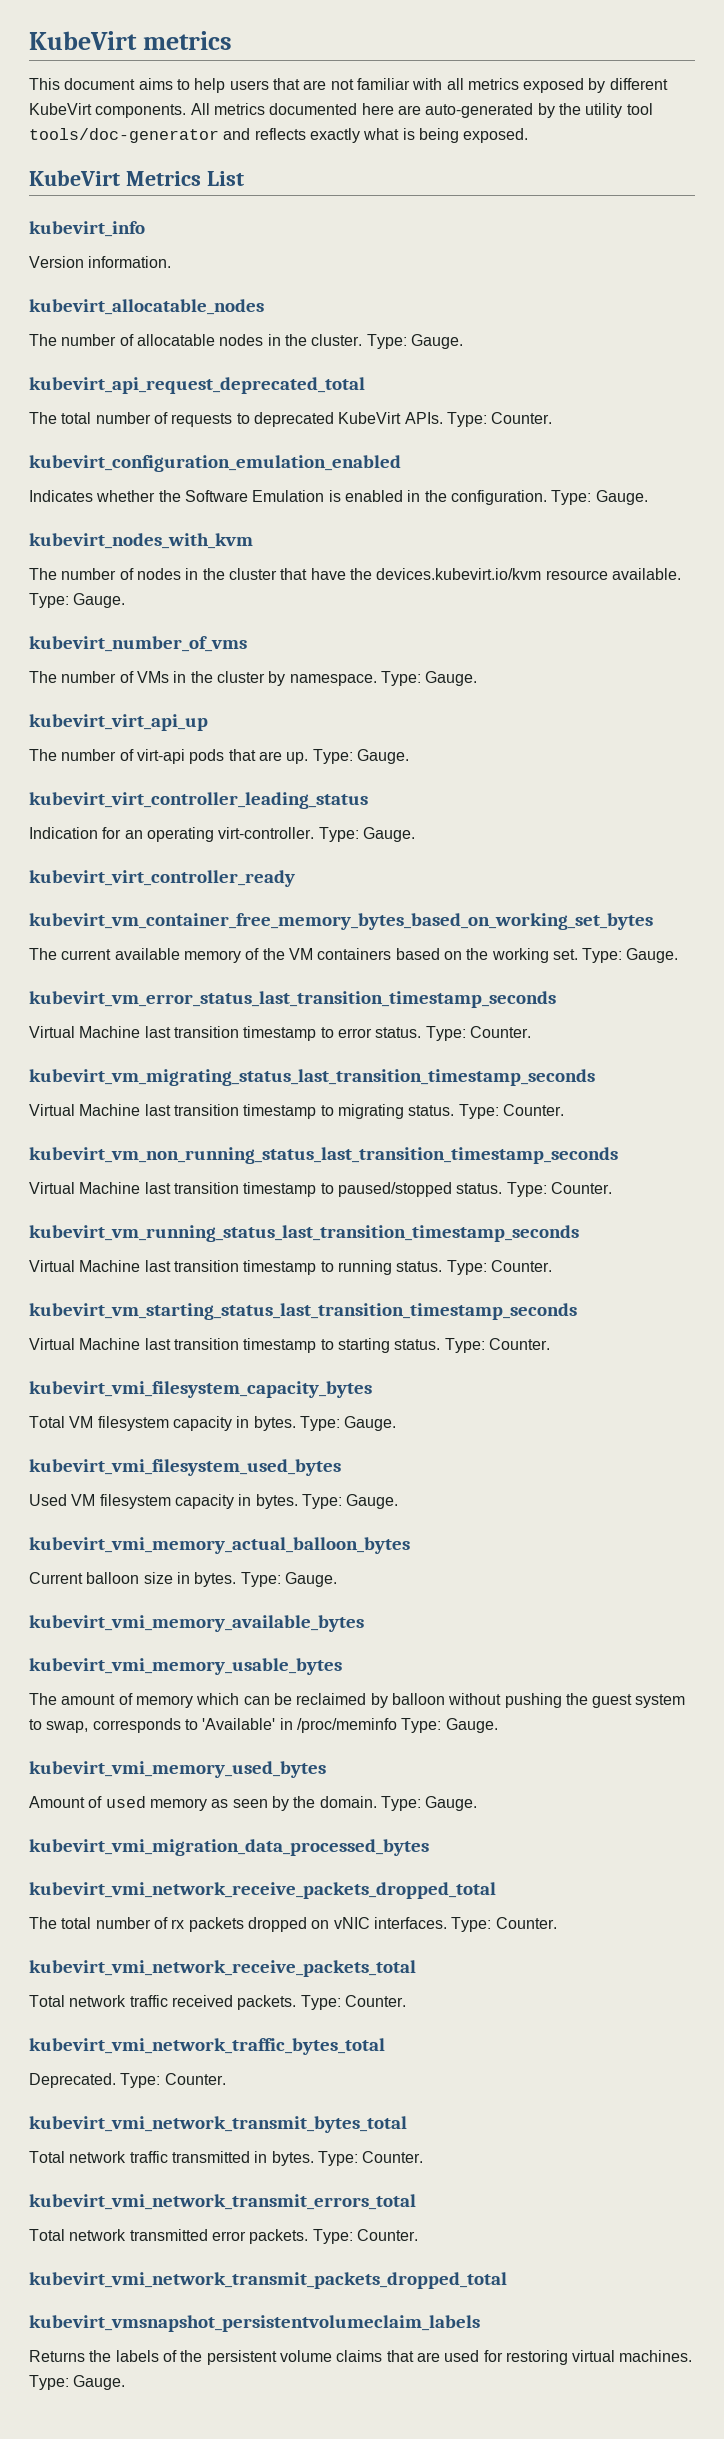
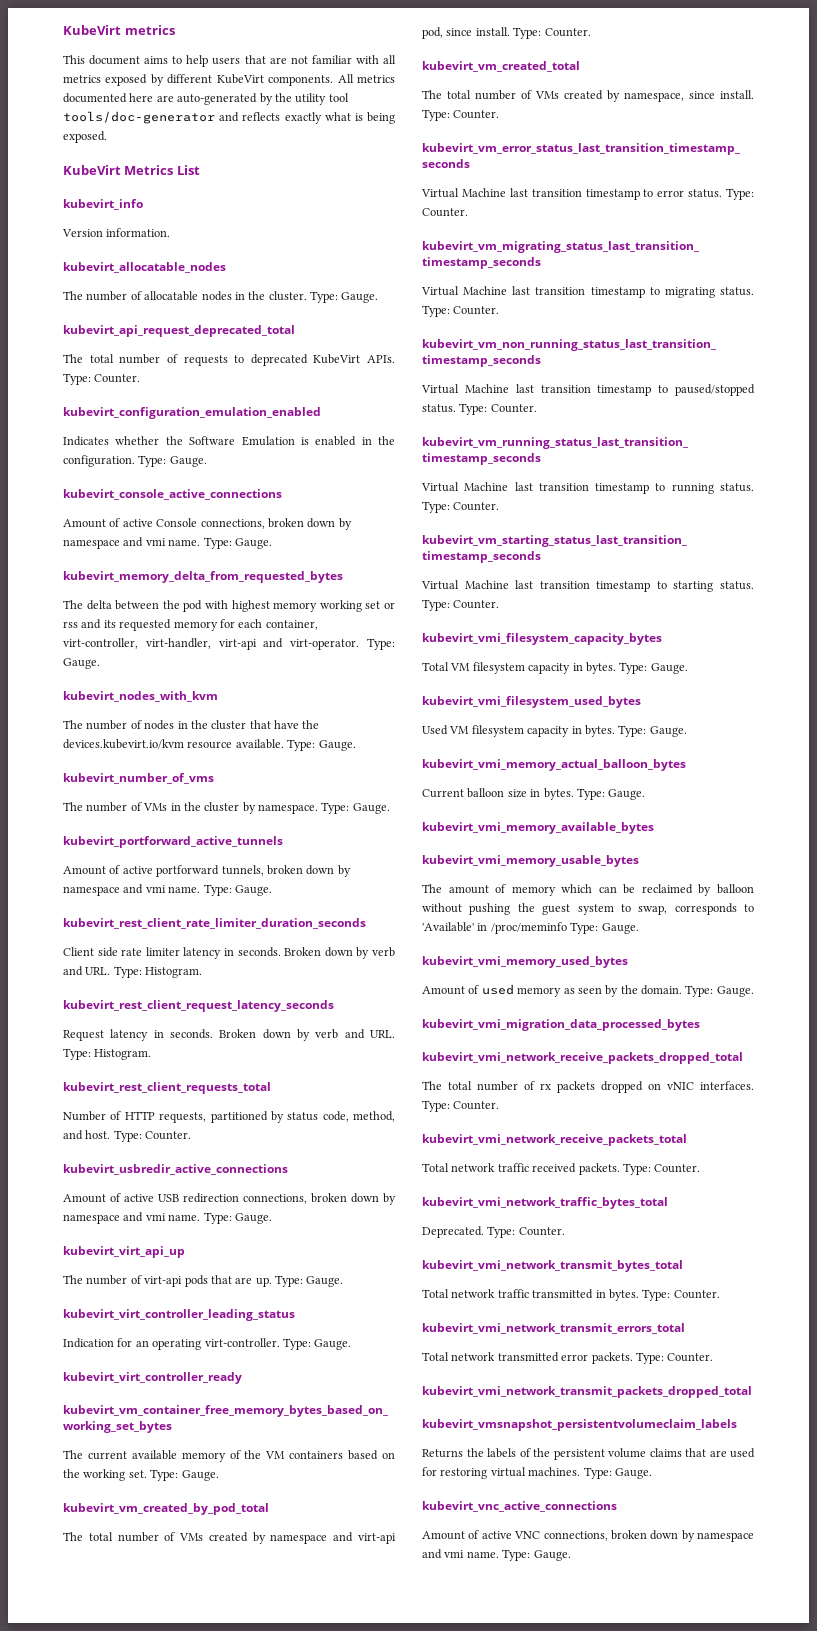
(648, 497) none -> [63,489,282,500] [63,518,352,530] [63,537,272,549] [63,571,343,583] [63,600,395,612] [63,619,318,631] [63,638,396,650] [63,658,100,669] // kubevirt_console_active_connections // Amount of active Console connections, broken down by namespace and vmi name. Type: Gauge. // kubevirt_memory_delta_from_requested_bytes // The delta between the pod with highest memory working set or rss and its requested memory for each container, virt-controller, virt-handler, virt-api and virt-operator. Type: Gauge.
(478, 678) none -> [63,836,283,848] [63,865,351,877] [63,884,272,896] [63,918,366,929] [63,947,395,959] [63,966,203,978] [63,1000,334,1012] [63,1029,395,1041] [63,1048,152,1060] [63,1082,271,1094] [63,1111,395,1123] [63,1130,192,1142] [63,1164,288,1175] [63,1193,396,1205] [63,1212,272,1224] // kubevirt_portforward_active_tunnels // Amount of active portforward tunnels, broken down by namespace and vmi name. Type: Gauge. // kubevirt_rest_client_rate_limiter_duration_seconds // Client side rate limiter latency in seconds. Broken down by verb and URL. Type: Histogram. // kubevirt_rest_client_request_latency_seconds // Request latency in seconds. Broken down by verb and URL. Type: Histogram. // kubevirt_rest_client_requests_total // Number of HTTP requests, partitioned by status code, method, and host. Type: Counter. // kubevirt_usbredir_active_connections // Amount of active USB redirection connections, broken down by namespace and vmi name. Type: Gauge.
(679, 955) none -> [63,1503,269,1515] [63,1532,396,1544] [422,27,591,39] [422,61,580,72] [422,90,754,102] [422,109,500,121] // kubevirt_vm_created_by_pod_total // The total number of VMs created by namespace and virt-api pod, since install. Type: Counter. // kubevirt_vm_created_total // The total number of VMs created by namespace, since install. Type: Counter.
(126, 2382) none -> [422,1501,617,1512] [422,1530,754,1542] [422,1549,571,1561] // kubevirt_vnc_active_connections // Amount of active VNC connections, broken down by namespace and vmi name. Type: Gauge.

